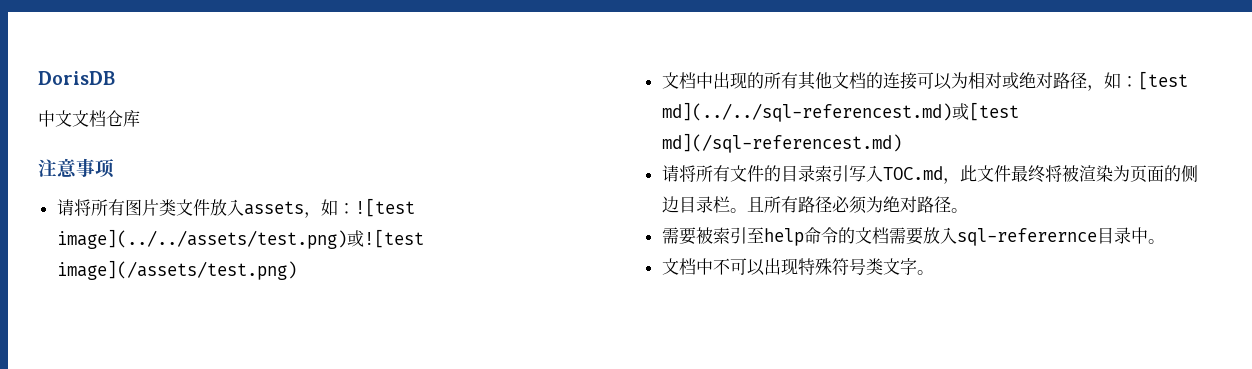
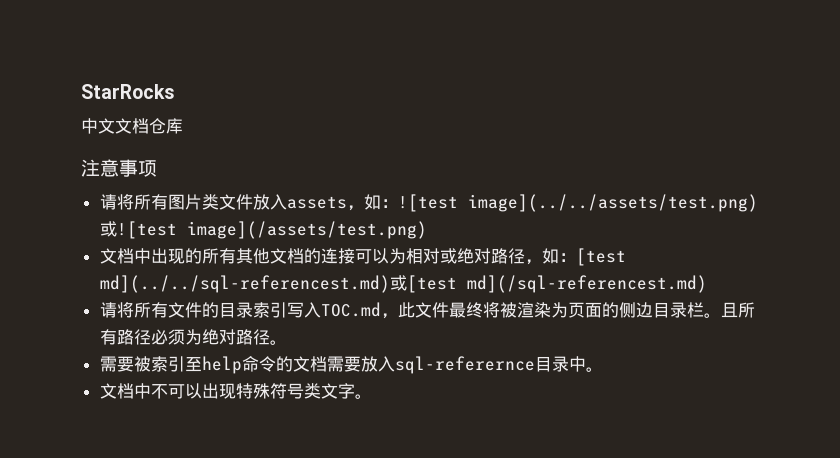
[38,71,115,85] DorisDB -> [81,84,174,99] StarRocks

